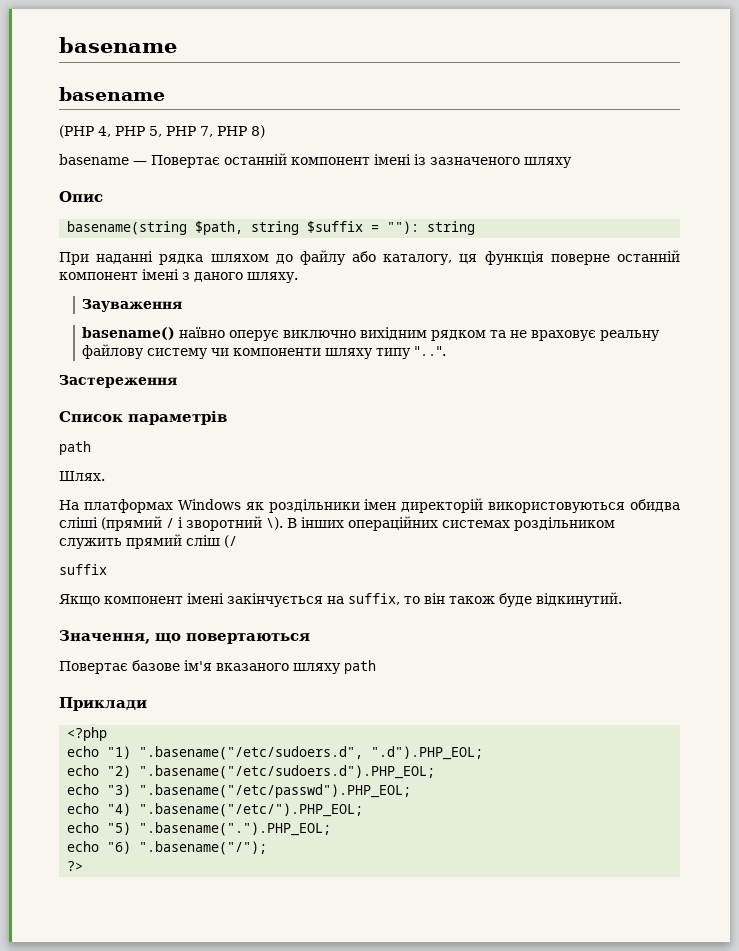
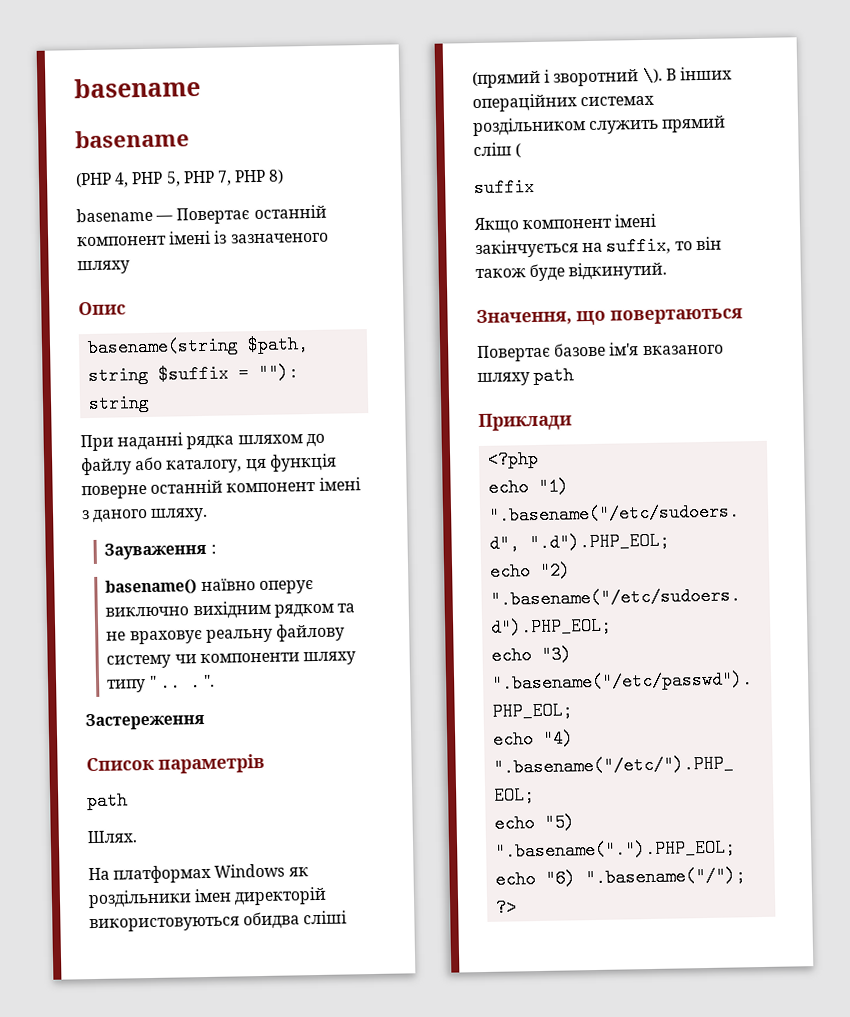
(183, 305) none -> [210,544,216,554] :
[414,346,447,356] "..". -> [148,673,215,692] " .. . ".
[166,518,174,528] / -> (541, 79) none
[224,535,237,548] (/ -> [515,143,522,158] (

